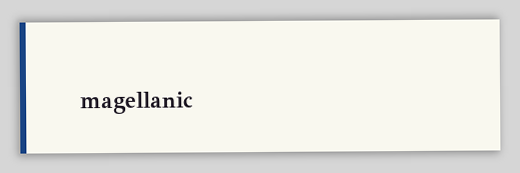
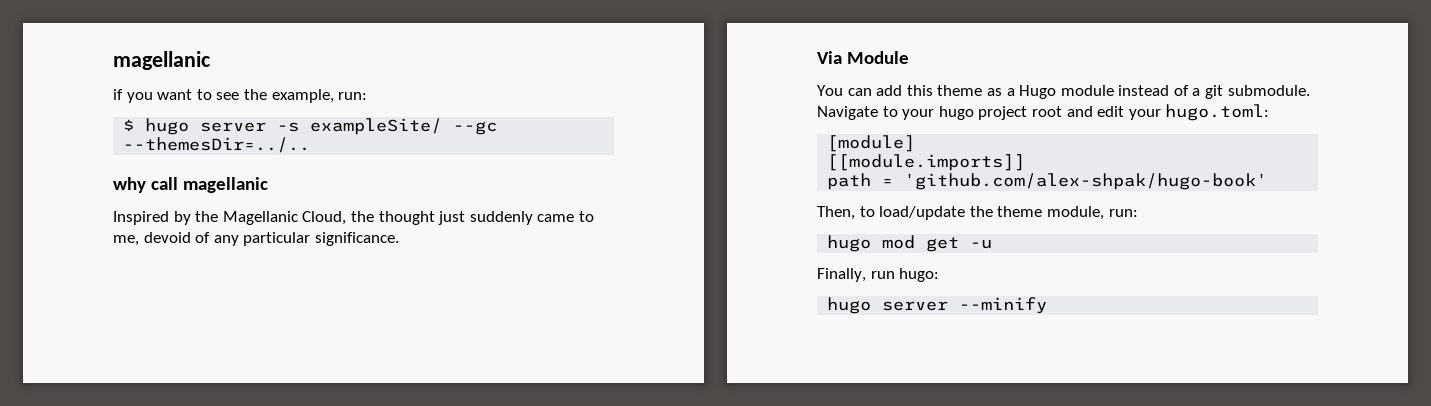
[80,91,194,115] magellanic -> [113,51,210,70] [113,89,368,103] [123,118,498,135] [123,137,311,153] [113,177,268,193] [113,211,594,225] [113,232,399,246] [817,51,909,64] [817,85,1310,99] [817,104,1270,121] [827,135,916,152] [827,154,1026,171] [827,173,1268,190] [817,206,1138,220] [827,235,993,252] [817,268,940,282] [827,297,1048,314] magellanic // if you want to see the example, run: // $ hugo server -s exampleSite/ --gc --themesDir=../.. // why call magellanic // Inspired by the Magellanic Cloud, the thought just suddenly came to me, devoid of any particular significance. // Via Module // You can add this theme as a Hugo module instead of a git submodule. Navigate to your hugo project root and edit your hugo.toml: // [module] // [[module.imports]] // path = 'github.com/alex-shpak/hugo-book' // Then, to load/update the theme module, run: // hugo mod get -u // Finally, run hugo: // hugo server --minify

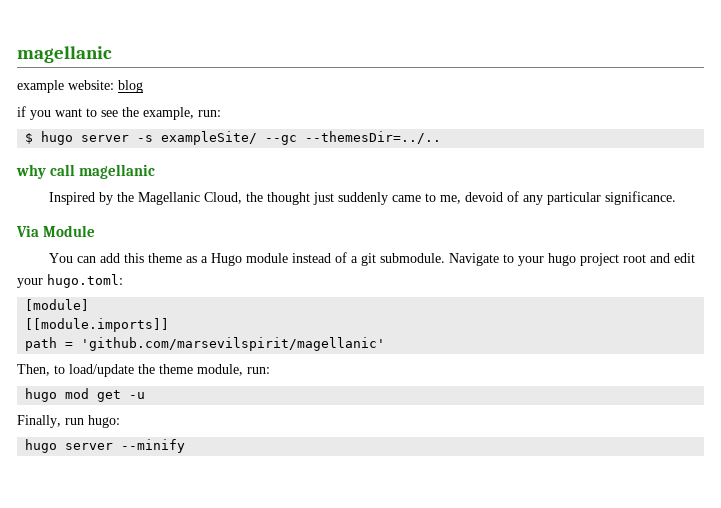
[113,51,210,70] magellanic -> [17,46,112,63] [17,80,143,93] magellanic // example website: blog
[904,173,1268,190] 'github.com/alex-shpak/hugo-book' -> [81,337,386,351] 'github.com/marsevilspirit/magellanic'

